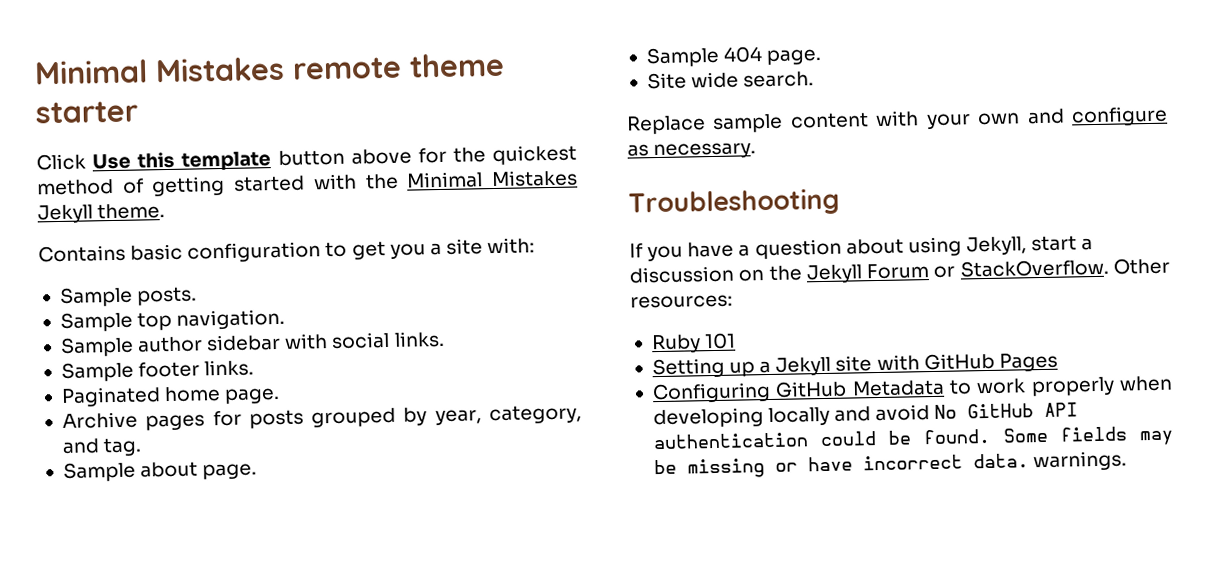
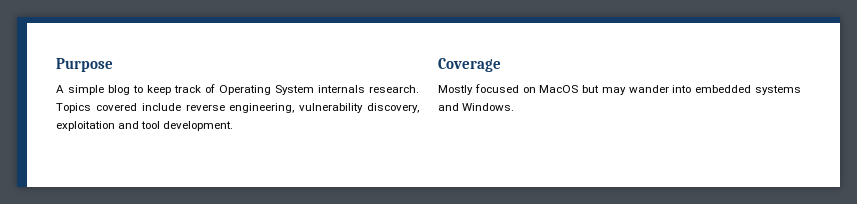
[34,52,505,85] [35,100,138,124] [36,144,577,171] [37,169,578,197] [37,203,166,224] [38,237,536,263] [58,286,198,307] [59,308,286,332] [59,330,445,357] [60,359,255,382] [60,386,281,407] [61,404,583,431] [61,437,143,457] [62,461,258,482] [645,46,823,68] [646,71,815,90] [626,105,1168,135] [627,142,757,160] [628,187,840,218] [629,235,1094,262] [629,257,1170,284] [630,294,733,309] [650,332,737,354] [651,352,1058,379] [651,375,1173,404] [652,402,1079,429] [652,426,1174,450] [653,450,1128,479] Minimal Mistakes remote theme starter // Click Use this template button above for the quickest method of getting started with the Minimal Mistakes Jekyll theme. // Contains basic configuration to get you a site with: // Sample posts. // Sample top navigation. // Sample author sidebar with social links. // Sample footer links. // Paginated home page. // Archive pages for posts grouped by year, category, and tag. // Sample about page. // Sample 404 page. // Site wide search. // Replace sample content with your own and configure as necessary. // Troubleshooting // If you have a question about using Jekyll, start a discussion on the Jekyll Forum or StackOverflow. Other resources: // Ruby 101 // Setting up a Jekyll site with GitHub Pages // Configuring GitHub Metadata to work properly when developing locally and avoid No GitHub API authentication could be found. Some fields may be missing or have incorrect data. warnings. -> [56,58,113,72] [56,84,419,95] [56,103,419,113] [56,121,234,131] [438,58,501,72] [438,84,801,95] [438,103,515,111] Purpose // A simple blog to keep track of Operating System internals research. Topics covered include reverse engineering, vulnerability discovery, exploitation and tool development. // Coverage // Mostly focused on MacOS but may wander into embedded systems and Windows.

